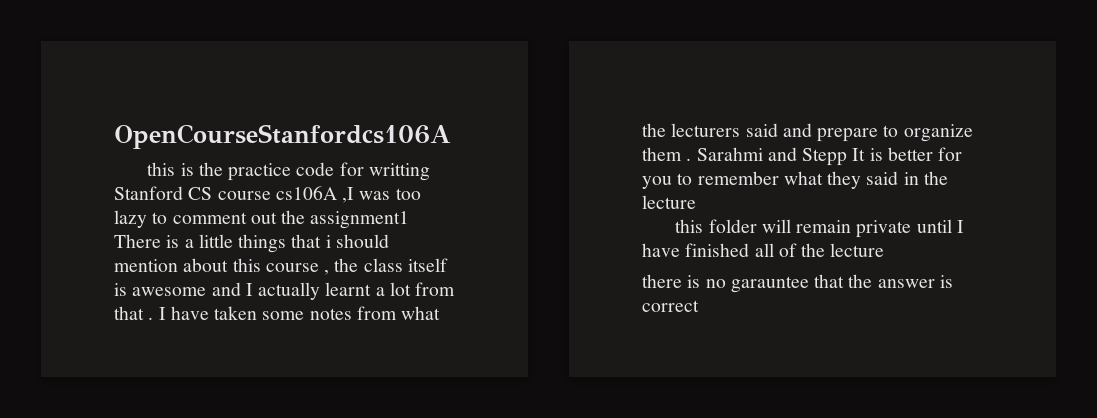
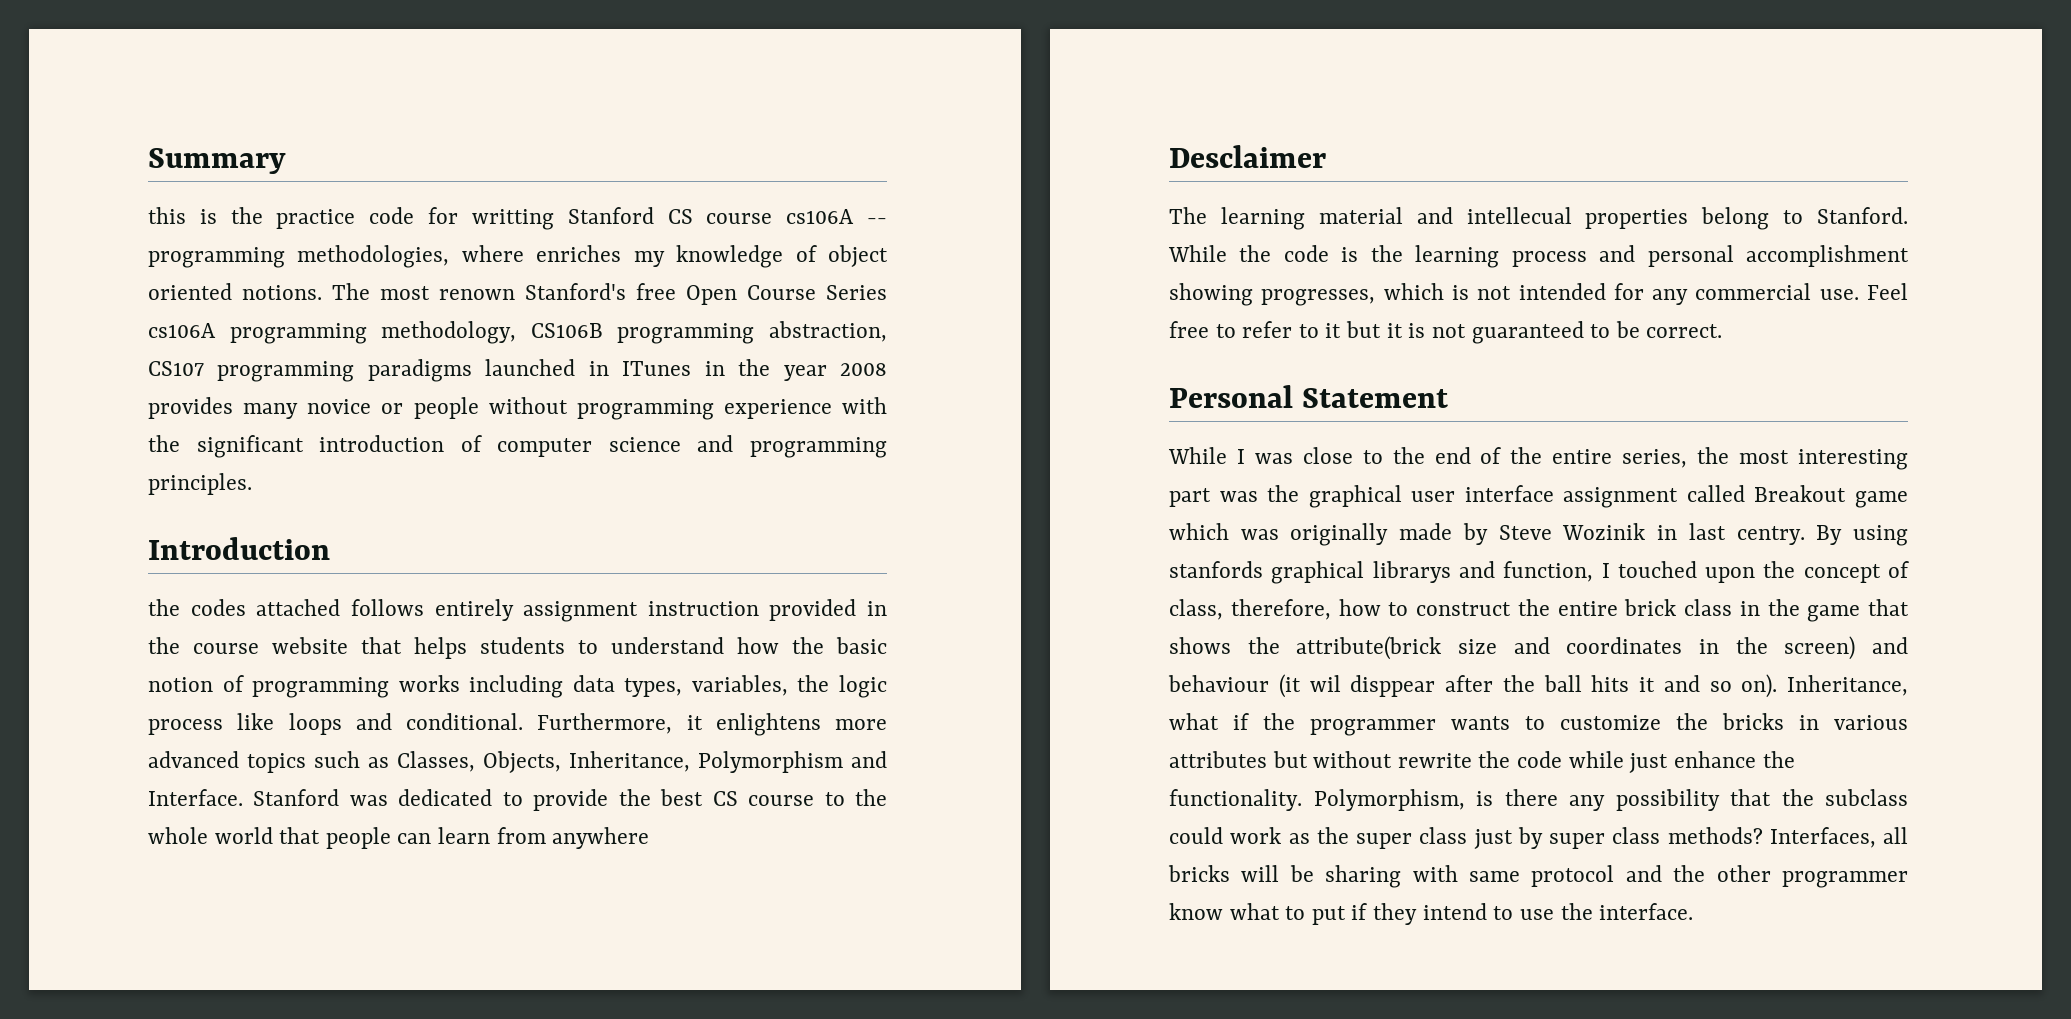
[114,124,451,149] OpenCourseStanfordcs106A -> [148,148,286,174] Summary
[342,187,421,203] [114,210,410,229] [114,234,389,253] [114,258,448,275] [114,282,456,300] [114,306,441,320] [642,123,973,142] [642,147,963,166] [642,171,948,189] [642,195,696,209] [675,219,964,238] [642,243,885,257] [642,274,953,293] [642,300,699,312] ,I was too lazy to comment out the assignment1 There is a little things that i should mention about this course , the class itself is awesome and I actually learnt a lot from that . I have taken some notes from what the lecturers said and prepare to organize them . Sarahmi and Stepp It is better for you to remember what they said in the lecture // this folder will remain private until I have finished all of the lecture // there is no garauntee that the answer is correct -> [867,218,888,224] [148,245,889,268] [148,283,887,305] [148,321,887,344] [148,359,888,382] [148,397,887,420] [148,435,887,458] [148,473,252,495] [148,537,330,560] [148,599,887,622] [148,637,887,659] [148,675,887,698] [148,713,887,736] [148,751,887,773] [148,789,888,811] [148,827,650,849] [1169,145,1326,168] [1169,207,1908,230] [1168,245,1909,268] [1169,283,1908,306] [1169,321,1723,344] [1169,385,1449,408] [1168,447,1908,470] [1169,485,1908,508] [1169,523,1908,546] [1169,561,1909,584] [1169,599,1909,622] [1169,636,1908,660] [1168,674,1908,698] [1169,713,1908,736] [1169,751,1795,773] [1169,789,1908,811] [1169,827,1908,849] [1168,865,1908,888] [1169,903,1694,925] -- programming methodologies, where enriches my knowledge of object oriented notions. The most renown Stanford's free Open Course Series cs106A programming methodology, CS106B programming abstraction, CS107 programming paradigms launched in ITunes in the year 2008 provides many novice or people without programming experience with the significant introduction of computer science and programming principles. // Introduction // the codes attached follows entirely assignment instruction provided in the course website that helps students to understand how the basic notion of programming works including data types, variables, the logic process like loops and conditional. Furthermore, it enlightens more advanced topics such as Classes, Objects, Inheritance, Polymorphism and Interface. Stanford was dedicated to provide the best CS course to the whole world that people can learn from anywhere // Desclaimer // The learning material and intellecual properties belong to Stanford. While the code is the learning process and personal accomplishment showing progresses, which is not intended for any commercial use. Feel free to refer to it but it is not guaranteed to be correct. // Personal Statement // While I was close to the end of the entire series, the most interesting part was the graphical user interface assignment called Breakout game which was originally made by Steve Wozinik in last centry. By using stanfords graphical librarys and function, I touched upon the concept of class, therefore, how to construct the entire brick class in the game that shows the attribute(brick size and coordinates in the screen) and behaviour (it wil disppear after the ball hits it and so on). Inheritance, what if the programmer wants to customize the bricks in various attributes but without rewrite the code while just enhance the functionality. Polymorphism, is there any possibility that the subclass could work as the super class just by super class methods? Interfaces, all bricks will be sharing with same protocol and the other programmer know what to put if they intend to use the interface.

